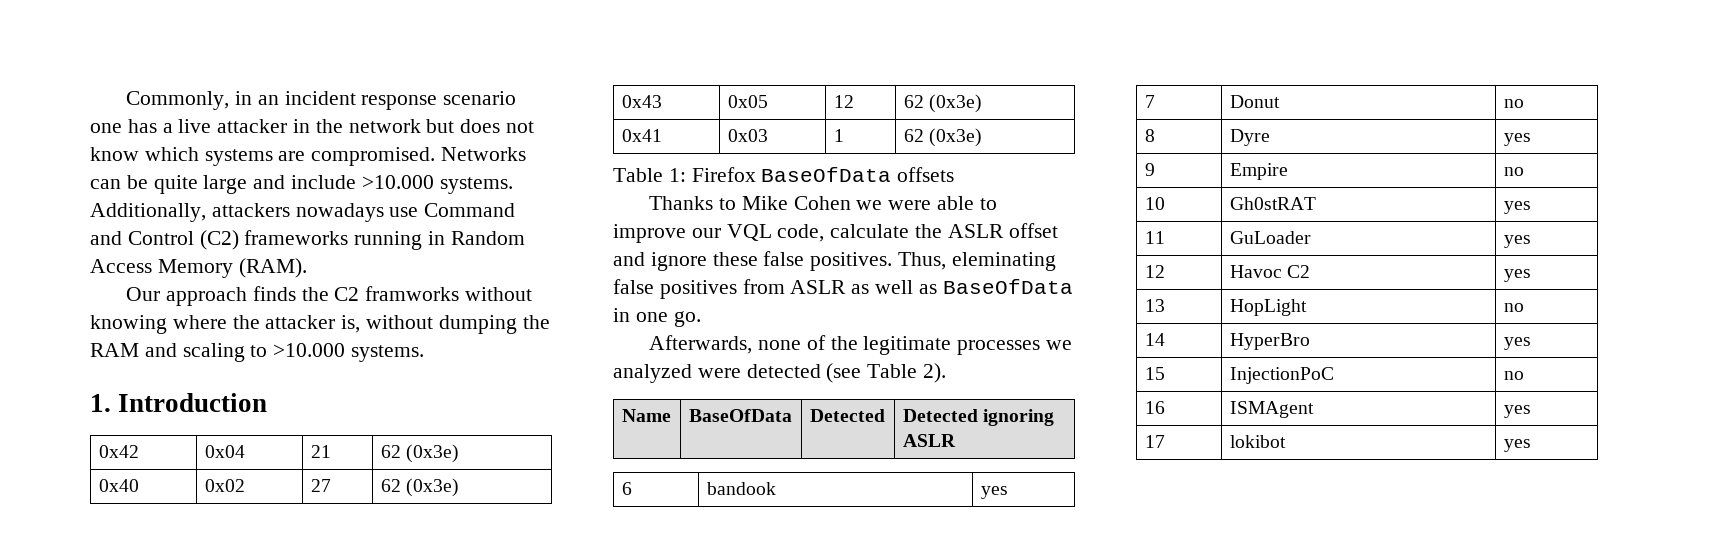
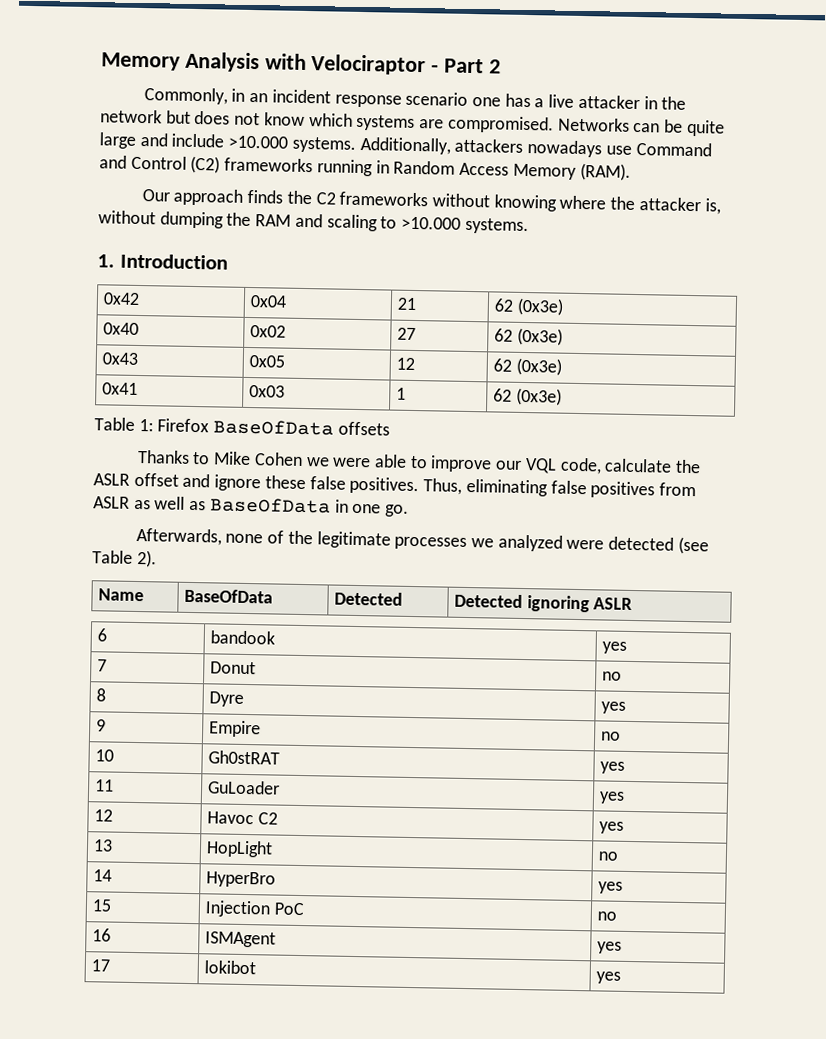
(126, 100) none -> [101,51,501,76] Memory Analysis with Velociraptor - Part 2 //
[365,286,460,301] framworks -> [339,191,429,207] frameworks
[951,252,1056,271] eleminating -> [465,478,548,497] eliminating
[1229,367,1334,384] InjectionPoC -> [205,900,305,918] Injection PoC

